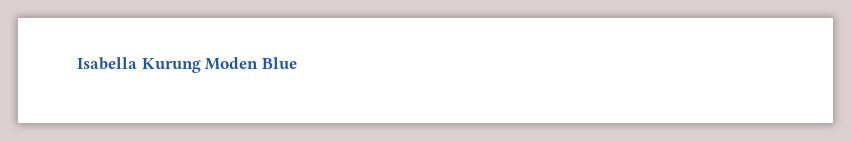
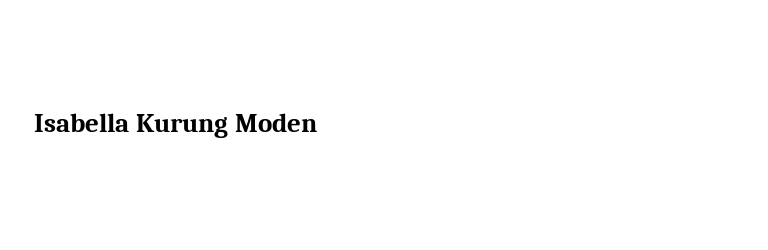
[261,57,297,69] Blue -> (318, 122) none

